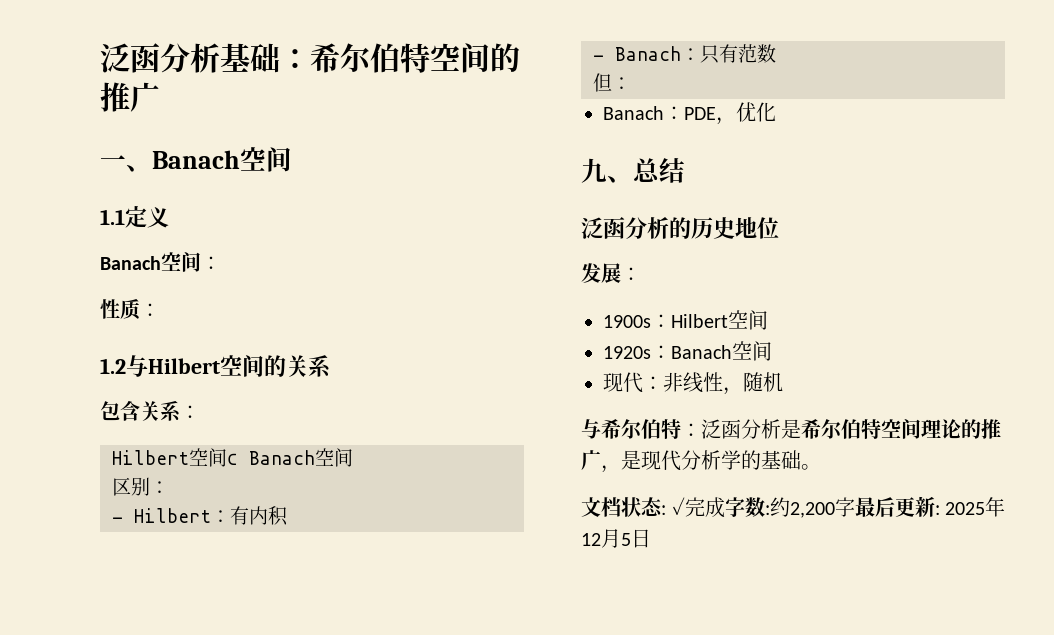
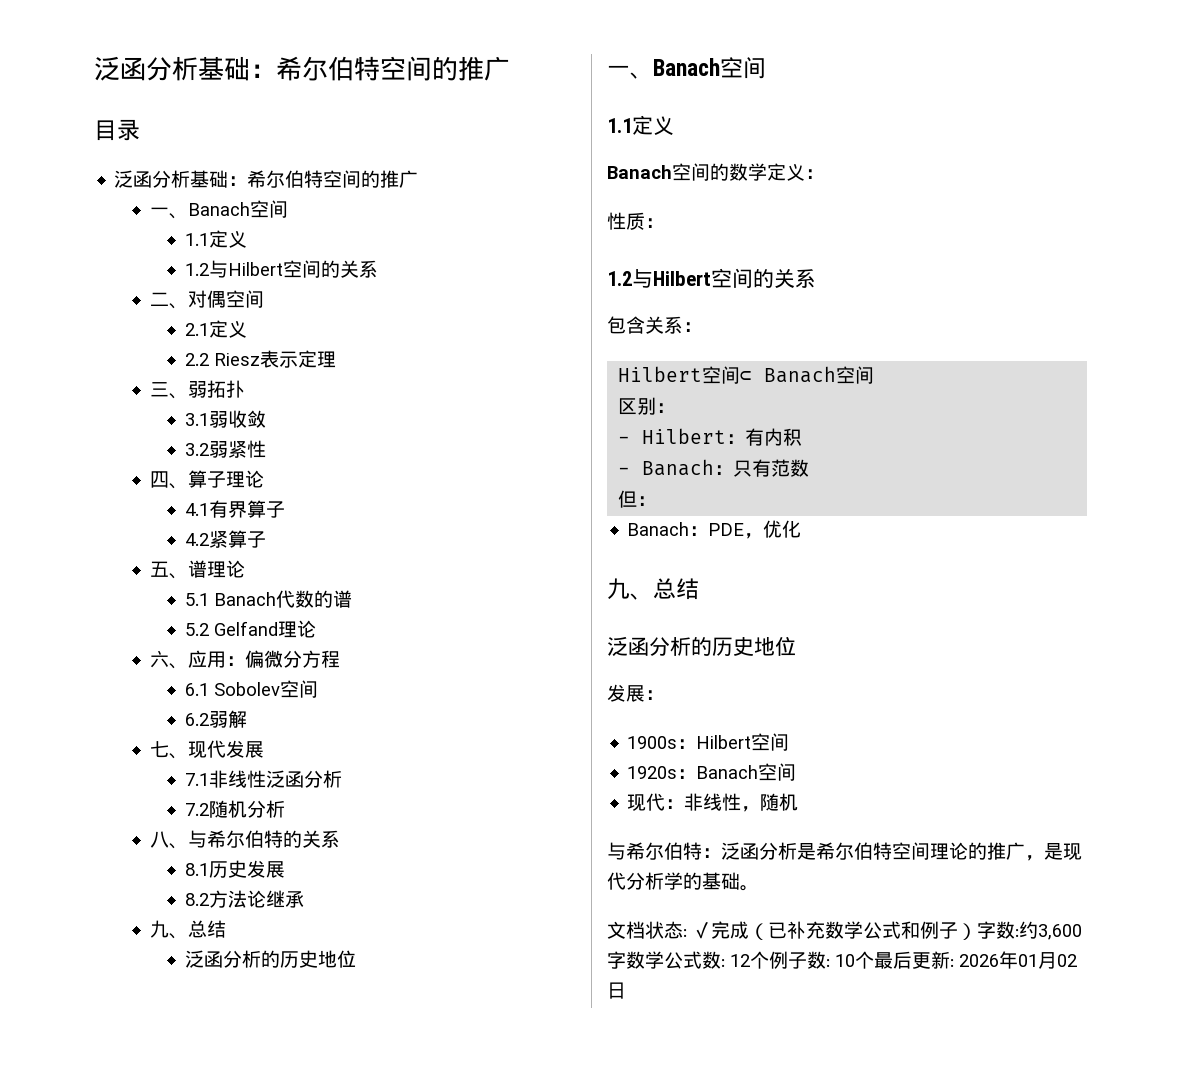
[100,43,520,73] [100,82,160,112] [100,147,292,172] [100,206,169,228] [100,252,201,272] 泛函分析基础：希尔伯特空间的推广 // 一、Banach空间 // 1.1定义 // Banach空间 -> [94,56,510,81] [94,119,140,141] [114,170,419,188] [149,200,288,219] [184,230,247,248] [184,260,378,278] [149,290,264,309] [184,320,247,338] [184,350,336,368] [149,380,245,399] [184,410,266,428] [184,440,266,458] [149,470,264,489] [184,500,285,518] [184,530,266,548] [149,560,245,579] [184,590,352,608] [184,620,316,638] [149,650,340,669] [184,680,318,698] [184,710,247,728] [149,740,264,759] [184,770,342,788] [184,800,285,818] [149,830,340,849] [184,860,285,878] [184,890,304,908] [149,920,226,939] [184,950,356,968] [607,57,766,79] [607,115,674,135] [607,163,805,181] 泛函分析基础：希尔伯特空间的推广 // 目录 // 泛函分析基础：希尔伯特空间的推广 // 一、Banach空间 // 1.1定义 // 1.2与Hilbert空间的关系 // 二、对偶空间 // 2.1定义 // 2.2 Riesz表示定理 // 三、弱拓扑 // 3.1弱收敛 // 3.2弱紧性 // 四、算子理论 // 4.1有界算子 // 4.2紧算子 // 五、谱理论 // 5.1 Banach代数的谱 // 5.2 Gelfand理论 // 六、应用：偏微分方程 // 6.1 Sobolev空间 // 6.2弱解 // 七、现代发展 // 7.1非线性泛函分析 // 7.2随机分析 // 八、与希尔伯特的关系 // 8.1历史发展 // 8.2方法论继承 // 九、总结 // 泛函分析的历史地位 // 一、Banach空间 // 1.1定义 // Banach空间的数学定义
[724,496,1005,518] [581,529,631,548] 字数:约2,200字最后更新: 2025年12月5 -> [749,921,1082,940] [607,951,1077,969] （已补充数学公式和例子）字数:约3,600字数学公式数: 12个例子数: 10个最后更新: 2026年01月02

